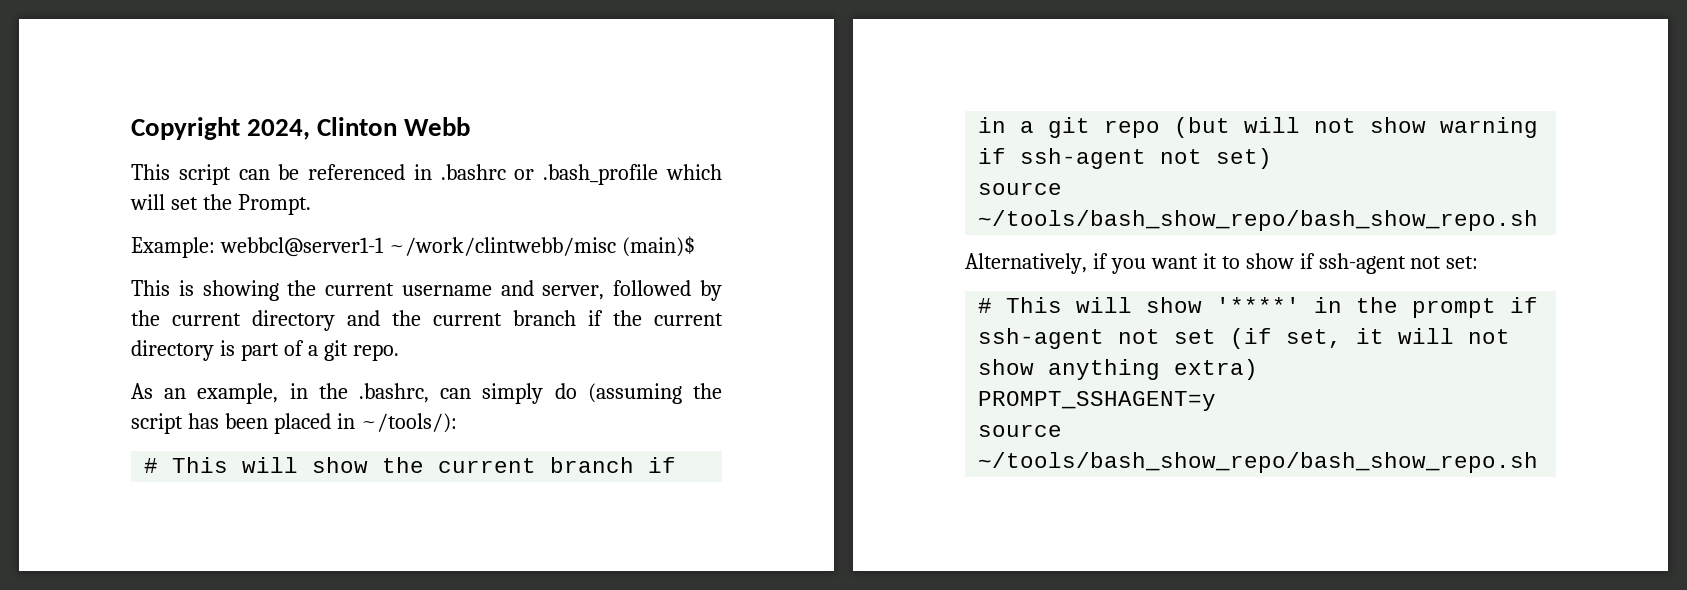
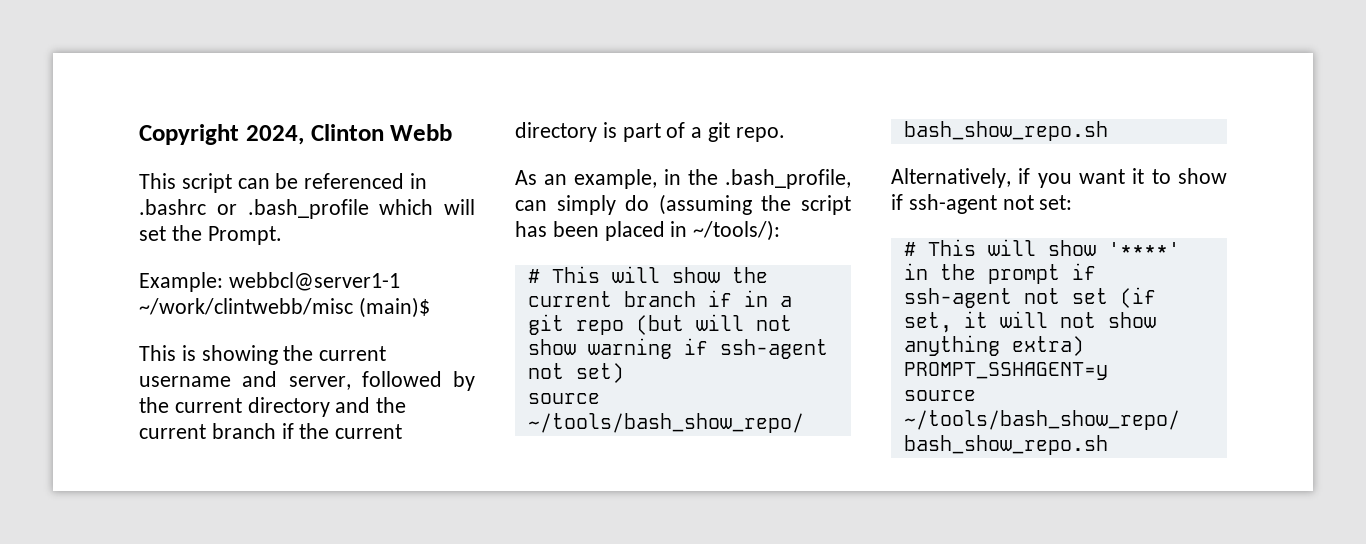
[359,383,429,403] .bashrc, -> [725,169,851,189] .bash_profile,

